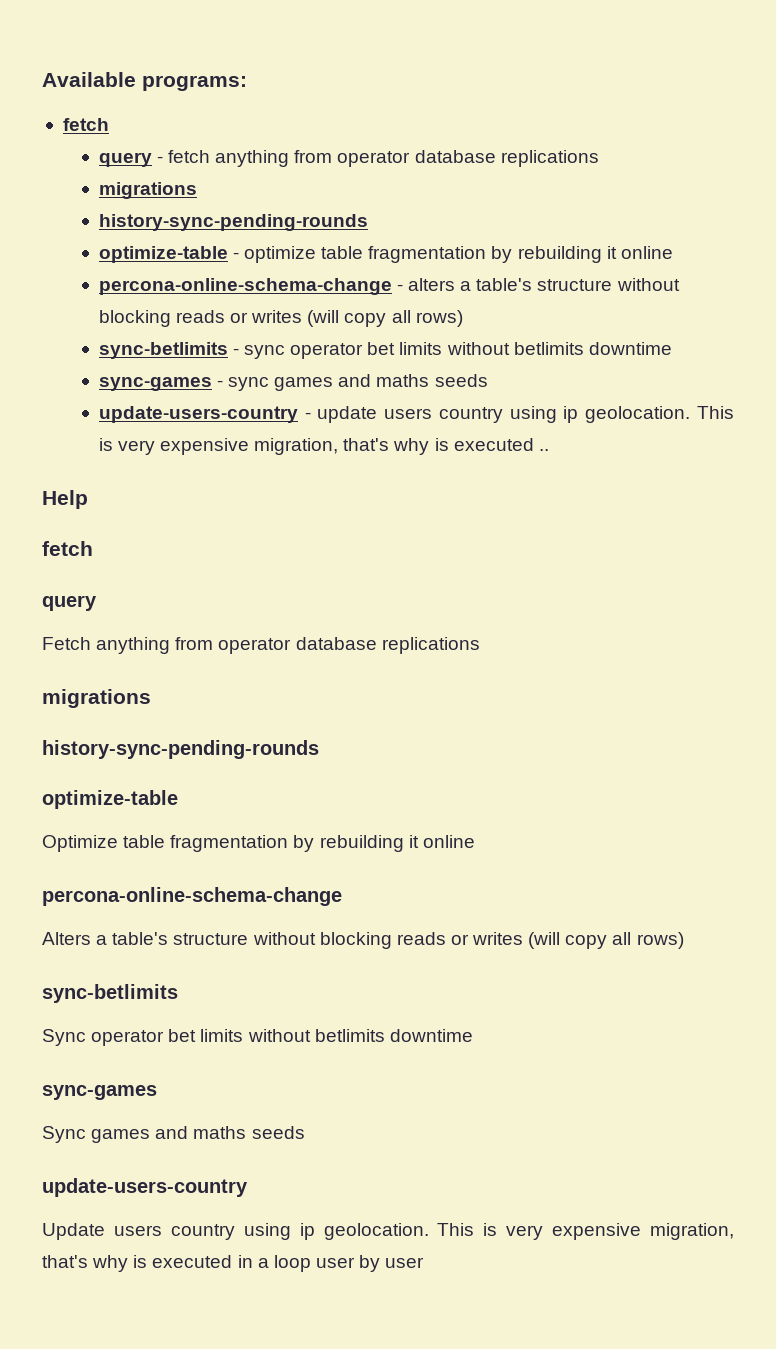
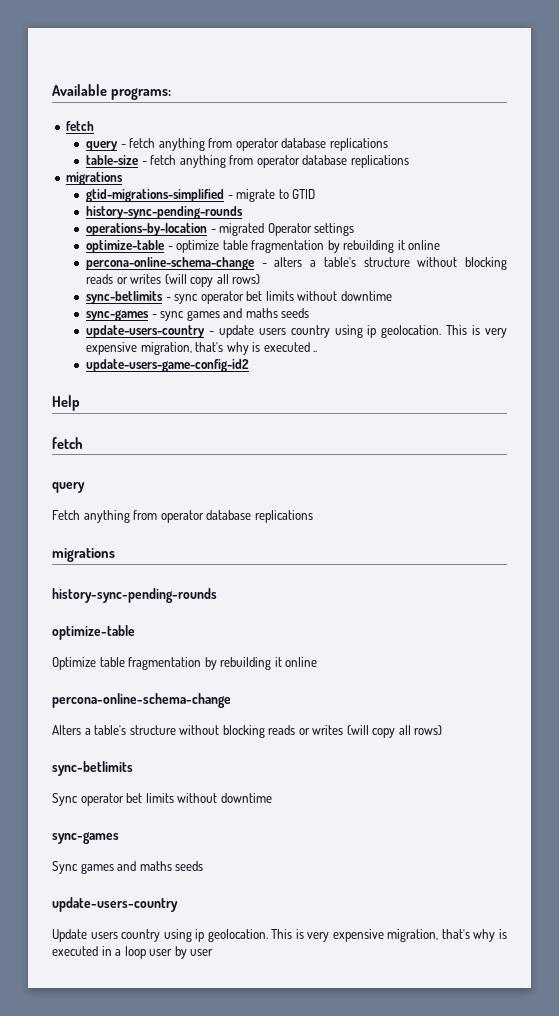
[98,182,197,199] [98,214,368,231] migrations // history-sync-pending-rounds -> [86,155,409,168] [66,172,124,185] [86,189,316,202] [86,206,244,219] [86,223,355,236] table-size - fetch anything from operator database replications // migrations // gtid-migrations-simplified - migrate to GTID // history-sync-pending-rounds // operations-by-location - migrated Operator settings
[513,342,584,355] betlimits -> (338, 296) none
(549, 450) none -> [86,359,250,372] // update-users-game-config-id2
[314,1029,385,1042] betlimits -> (218, 798) none

